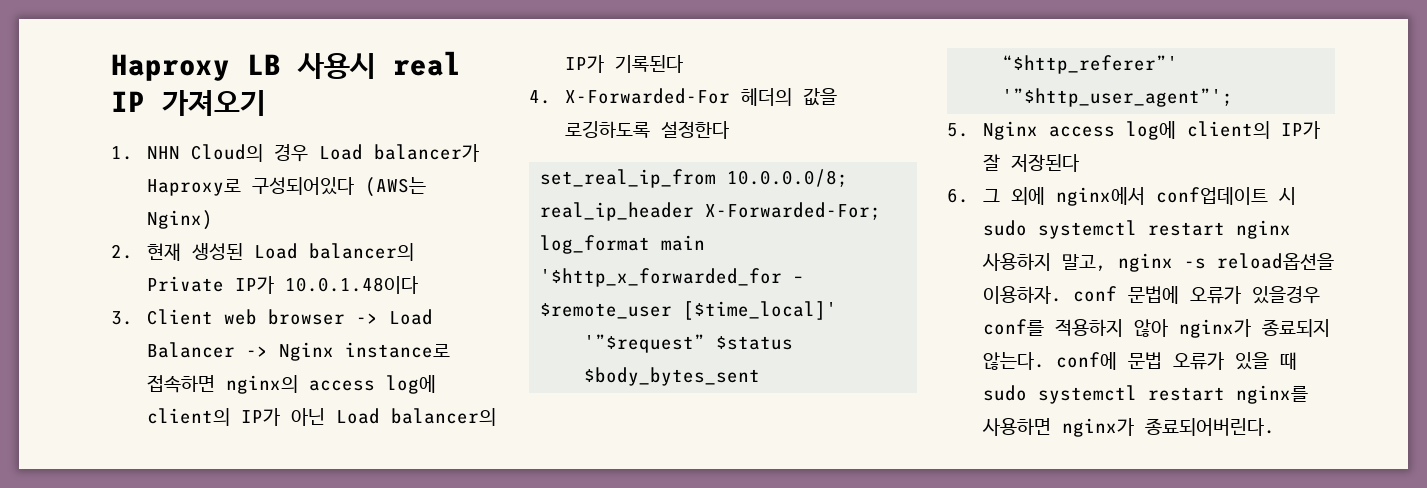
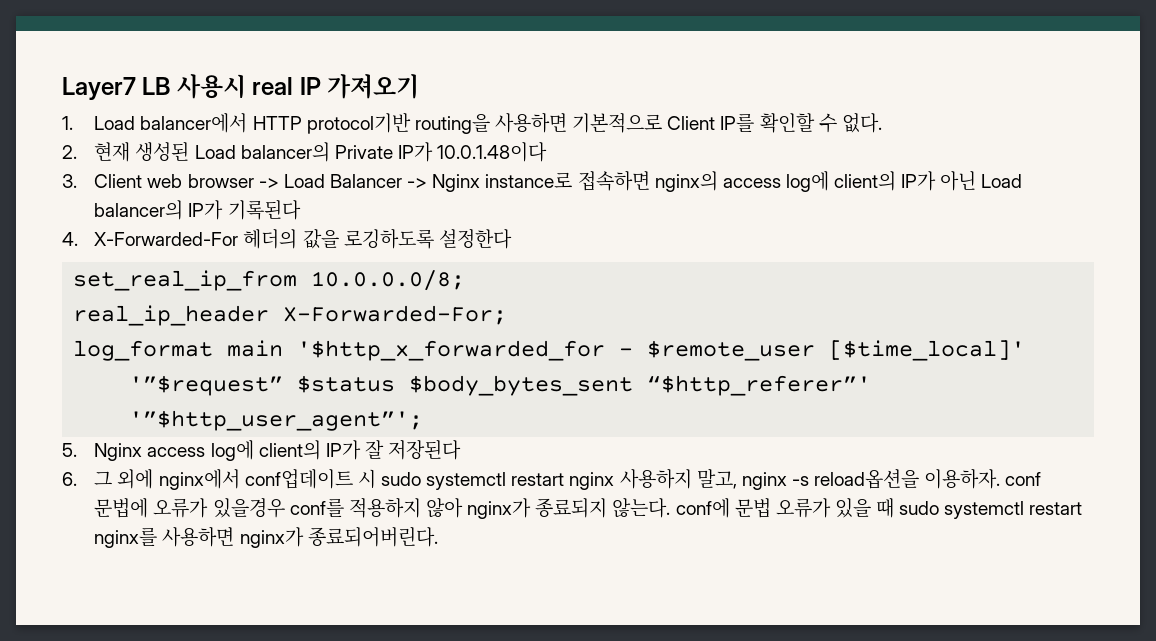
[111,54,230,81] Haproxy -> [62,77,136,100] Layer7
[146,144,479,162] [146,177,426,197] [146,210,213,230] NHN Cloud의 경우 Load balancer가 Haproxy로 구성되어있다 (AWS는 Nginx) -> [94,113,882,134] Load balancer에서 HTTP protocol기반 routing을 사용하면 기본적으로 Client IP를 확인할 수 없다.

